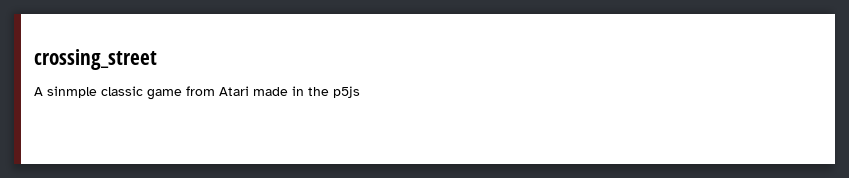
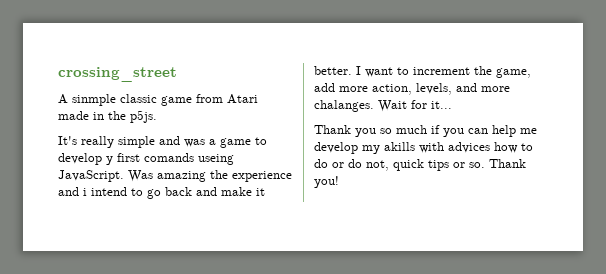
[333,86,360,98] p5js -> [130,110,157,123] [58,136,267,148] [58,153,234,165] [58,170,292,182] [58,187,265,199] [314,66,531,78] [314,83,510,95] [314,100,452,112] [314,125,537,137] [314,142,533,154] [314,159,526,171] [314,176,339,188] p5js. // It's really simple and was a game to develop y first comands useing JavaScript. Was amazing the experience and i intend to go back and make it better. I want to increment the game, add more action, levels, and more chalanges. Wait for it... // Thank you so much if you can help me develop my akills with advices how to do or do not, quick tips or so. Thank you!

